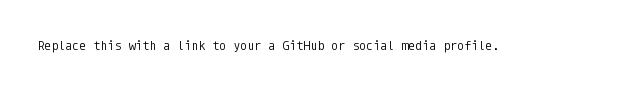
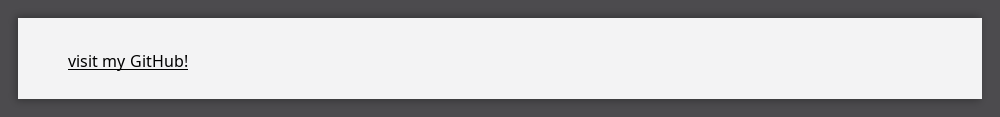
[37,40,499,53] Replace this with a link to your a GitHub or social media profile. -> [68,55,188,71] visit my GitHub!

